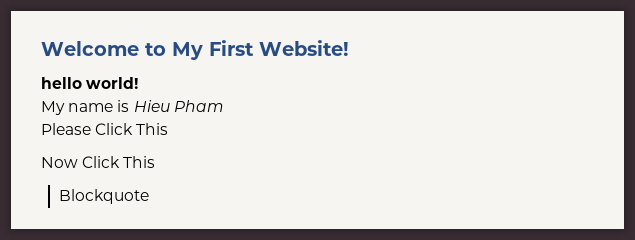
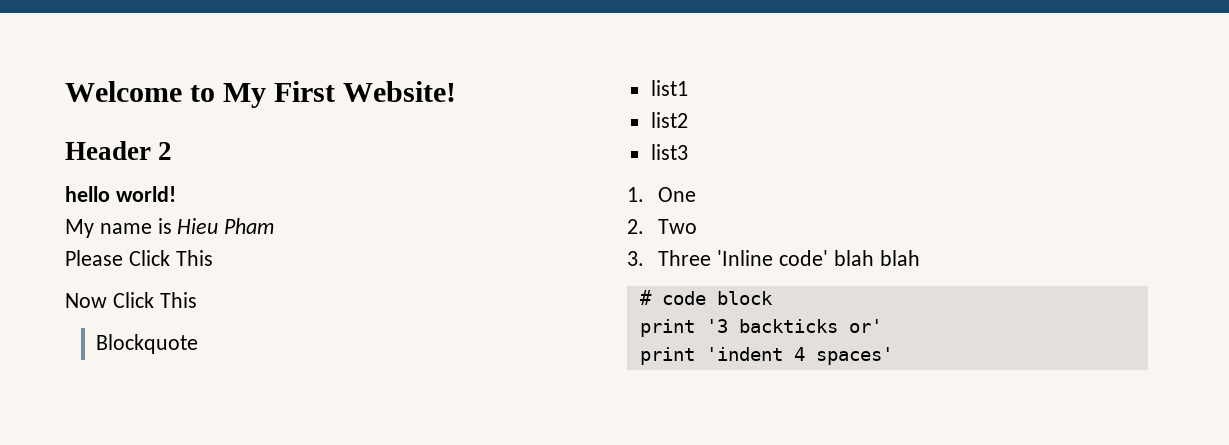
(349, 48) none -> [65,141,173,160] // Header 2
(149, 196) none -> [650,80,688,96] [650,112,688,128] [650,144,688,160] [627,187,697,202] [627,219,698,234] [627,250,920,266] [639,290,773,305] [639,319,882,337] [639,347,893,365] // list1 // list2 // list3 // 1. One // 2. Two // 3. Three 'Inline code' blah blah // # code block // print '3 backticks or' // print 'indent 4 spaces'

